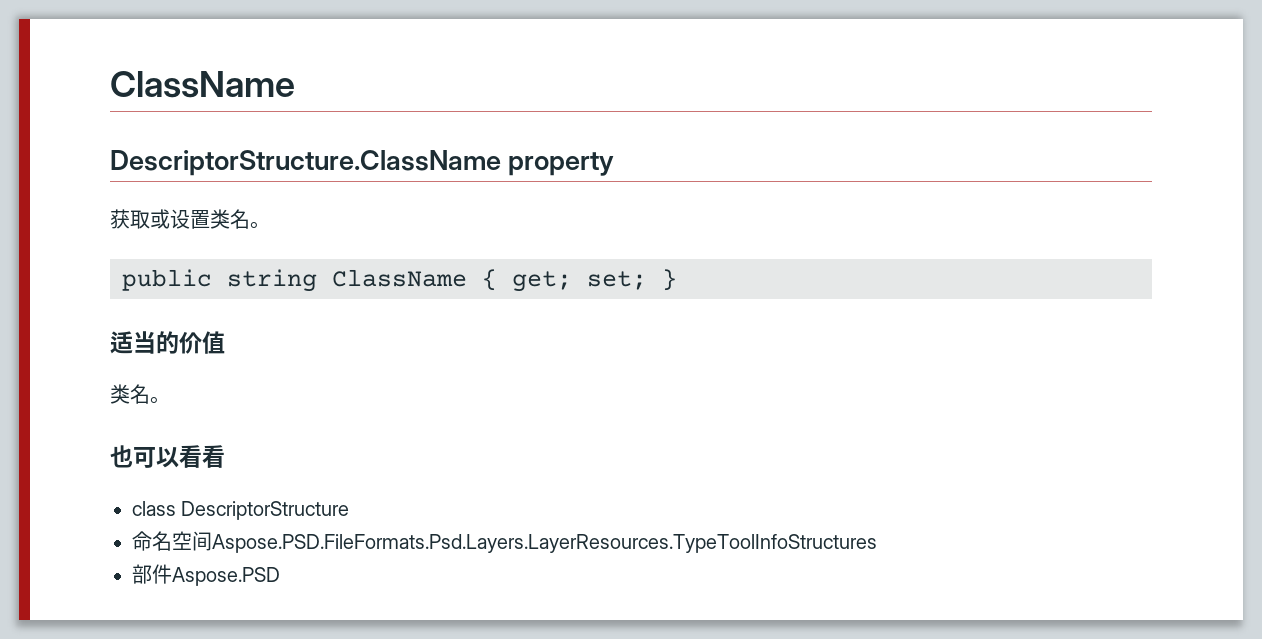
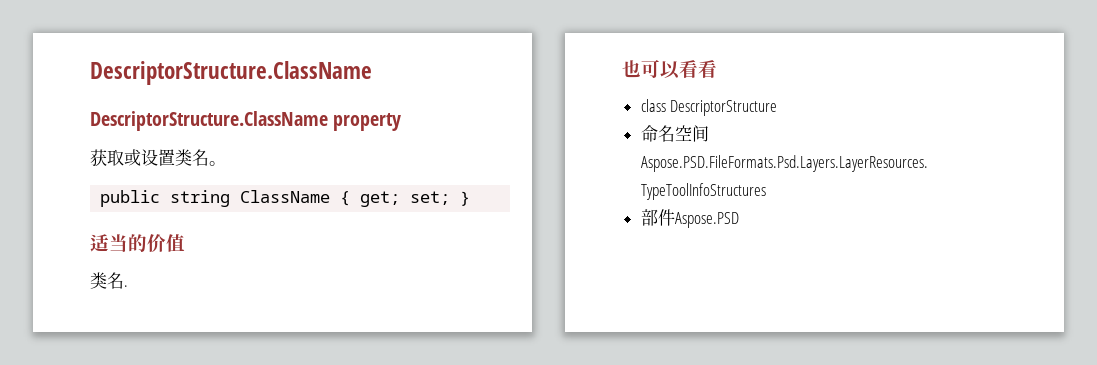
[110,71,295,98] ClassName -> [90,61,372,85] DescriptorStructure.ClassName
[150,396,170,404] 。 -> [124,285,128,287] .

